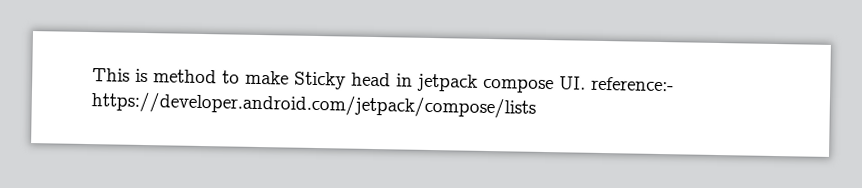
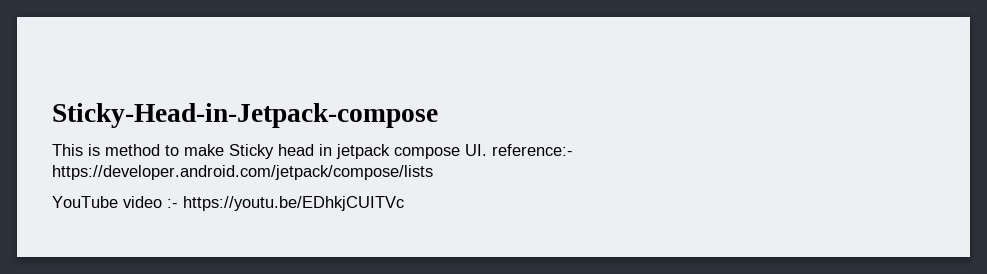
(92, 75) none -> [52,103,438,128] Sticky-Head-in-Jetpack-compose //
(536, 105) none -> [52,196,404,211] // YouTube video :- https://youtu.be/EDhkjCUITVc

